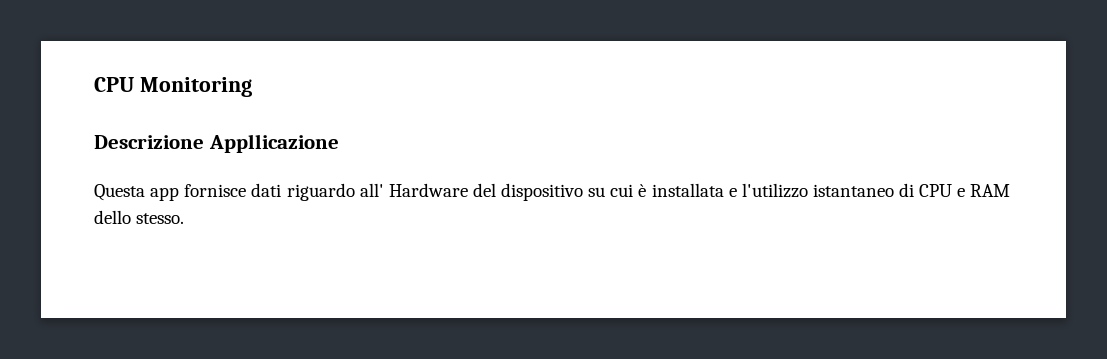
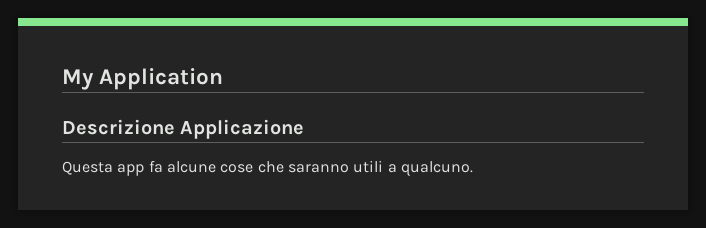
[94,77,252,97] CPU Monitoring -> [62,68,224,90] My Application
[208,134,339,153] Appllicazione -> [180,119,305,139] Applicazione
[184,183,1011,201] [94,210,185,224] fornisce dati riguardo all' Hardware del dispositivo su cui è installata e l'utilizzo istantaneo di CPU e RAM dello stesso. -> [148,160,473,176] fa alcune cose che saranno utili a qualcuno.

